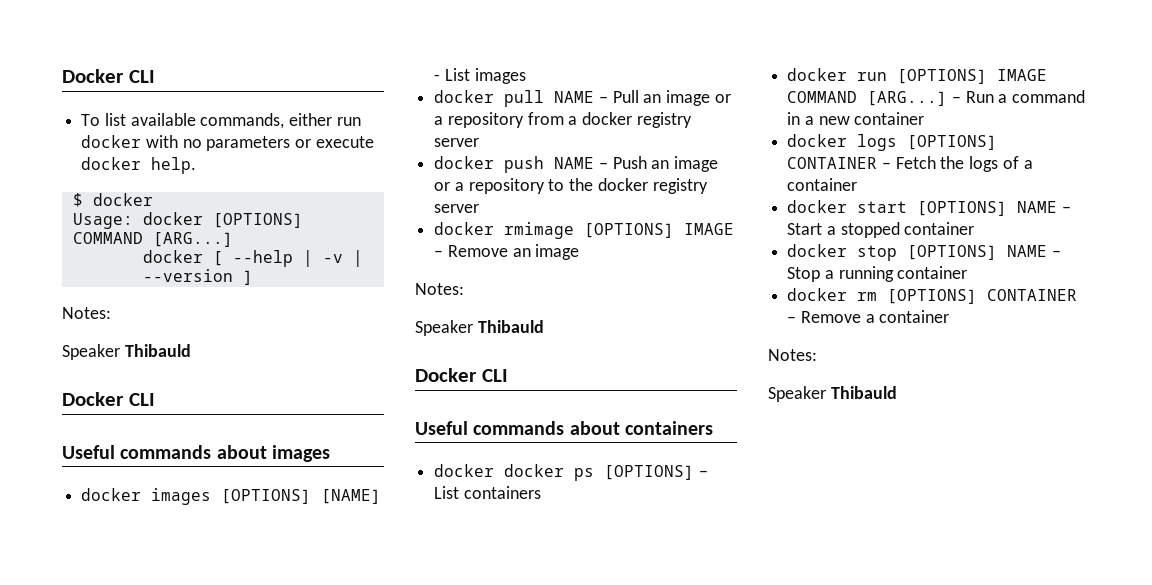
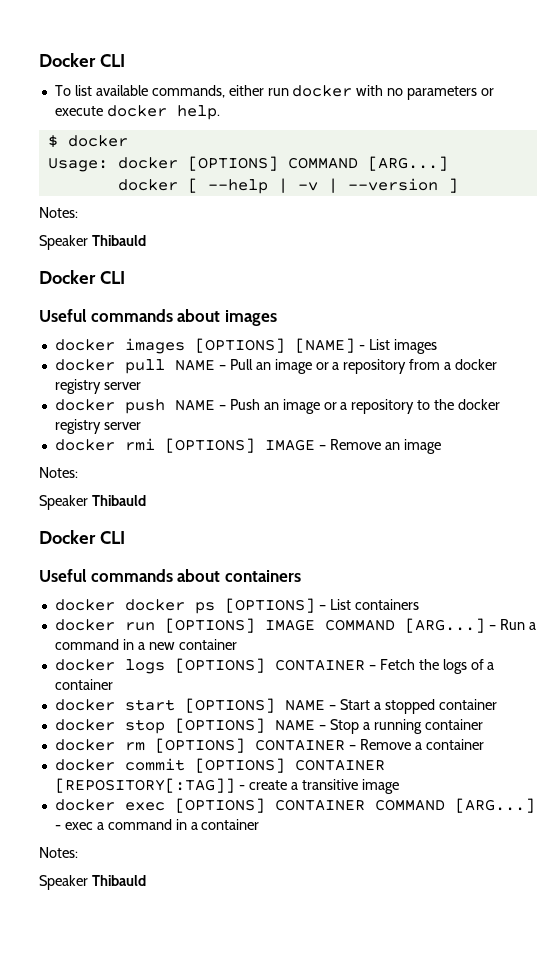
[504,222,575,239] rmimage -> [124,438,155,451] rmi
(950, 316) none -> [54,758,385,773] [54,778,399,794] [54,798,535,813] [54,819,260,830] // docker commit [OPTIONS] CONTAINER [REPOSITORY[:TAG]] - create a transitive image // docker exec [OPTIONS] CONTAINER COMMAND [ARG...] - exec a command in a container

